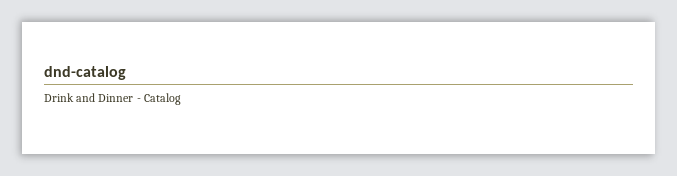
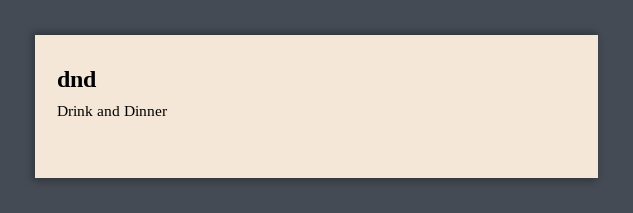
[44,66,126,80] dnd-catalog -> [57,71,97,87] dnd
[136,93,181,105] - Catalog -> (169, 111) none

